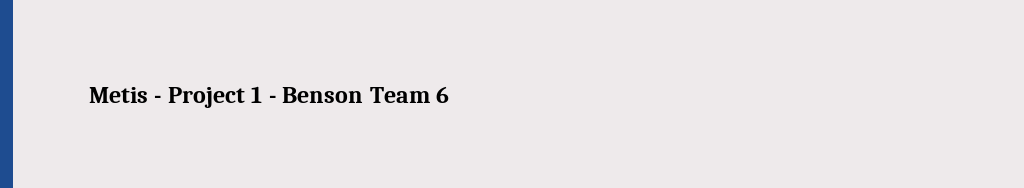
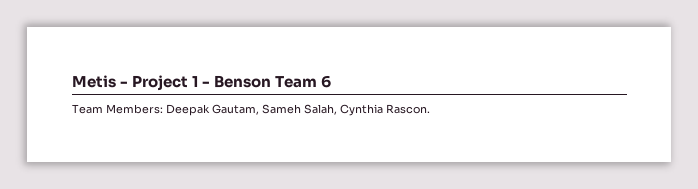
(450, 94) none -> [72,104,430,116] // Team Members: Deepak Gautam, Sameh Salah, Cynthia Rascon.

